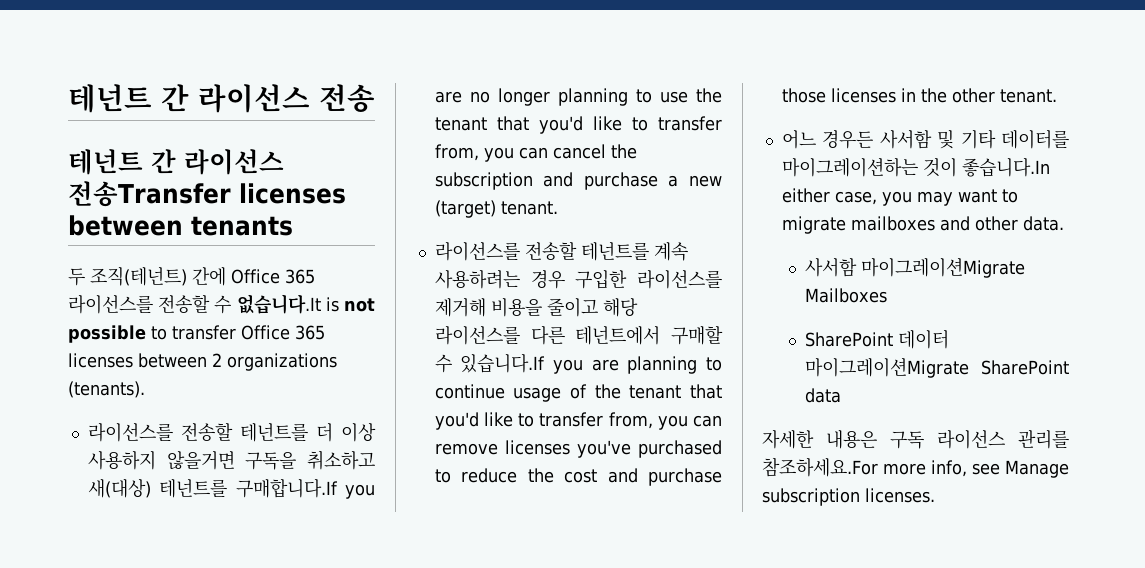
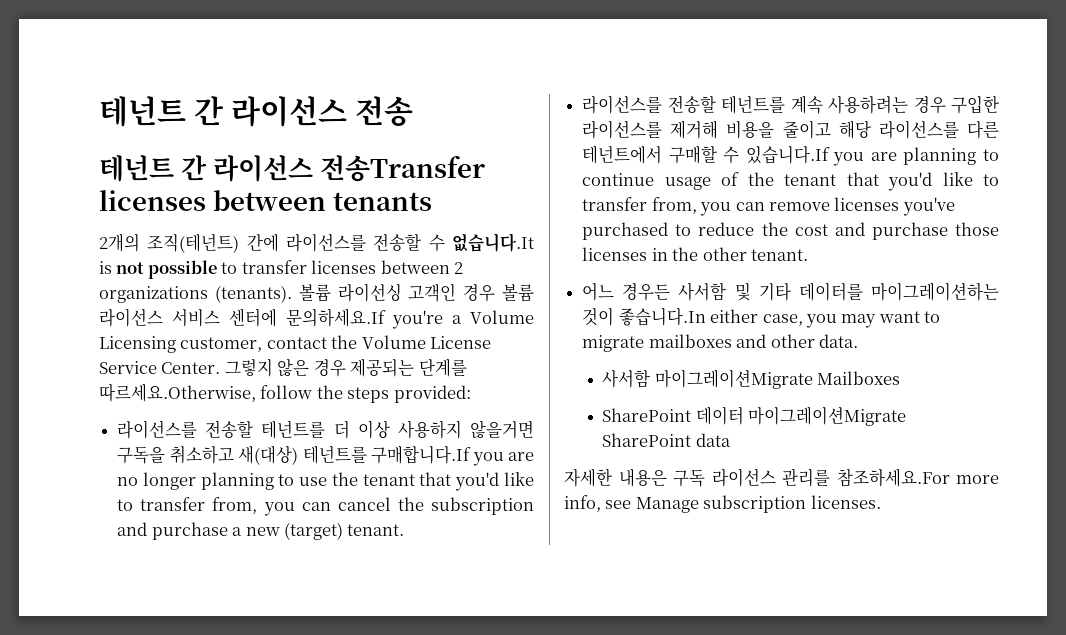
[68,268,85,286] 두 -> [99,233,140,252] 2개의
[231,269,315,284] Office 365 -> (279, 242) none
[241,325,325,340] Office 365 -> (307, 267) none
(145, 389) none -> [298,283,534,302] [99,308,534,329] [99,335,492,353] [99,358,467,377] [99,383,471,403] 볼륨 라이선싱 고객인 경우 볼륨 라이선스 서비스 센터에 문의하세요.If you're a Volume Licensing customer, contact the Volume License Service Center. 그렇지 않은 경우 제공되는 단계를 따르세요.Otherwise, follow the steps provided:

